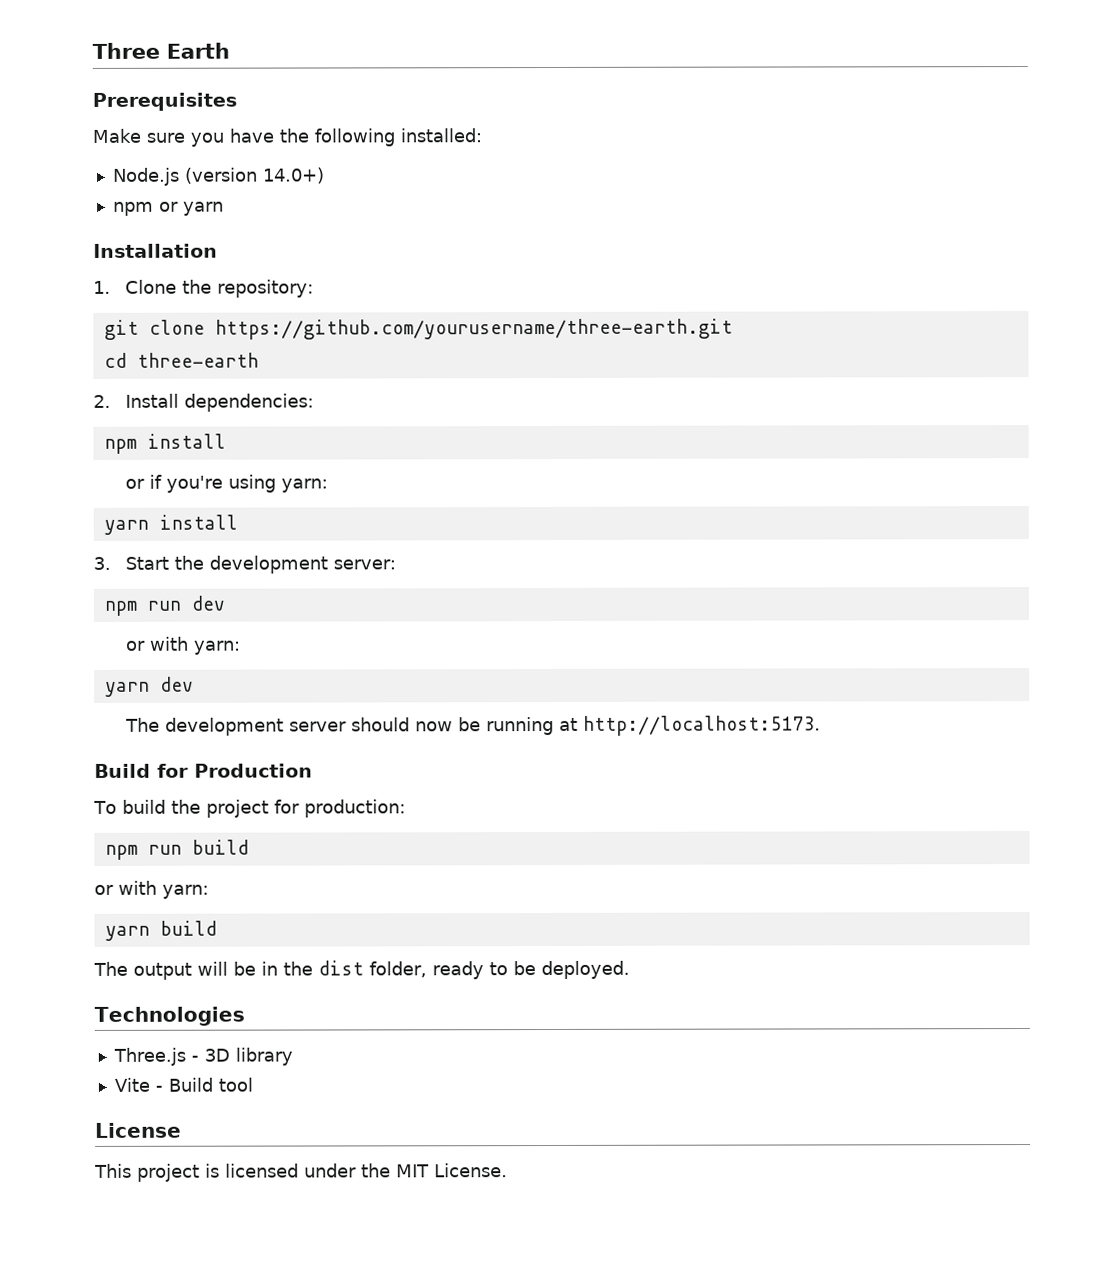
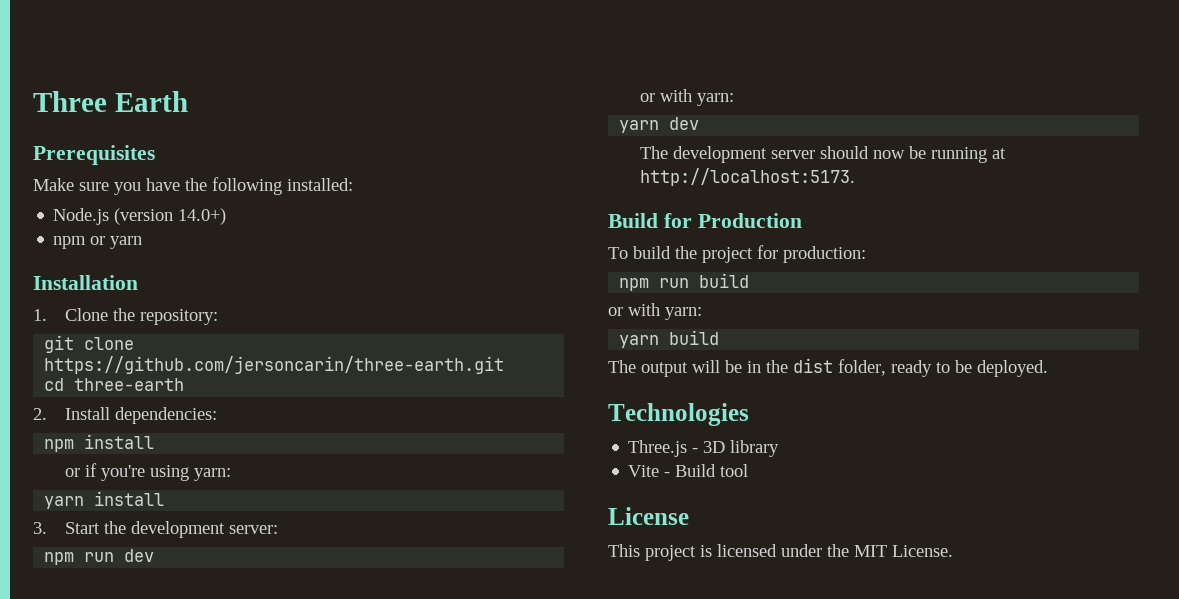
[214,318,733,340] https://github.com/yourusername/three-earth.git -> [44,356,505,374] https://github.com/jersoncarin/three-earth.git

